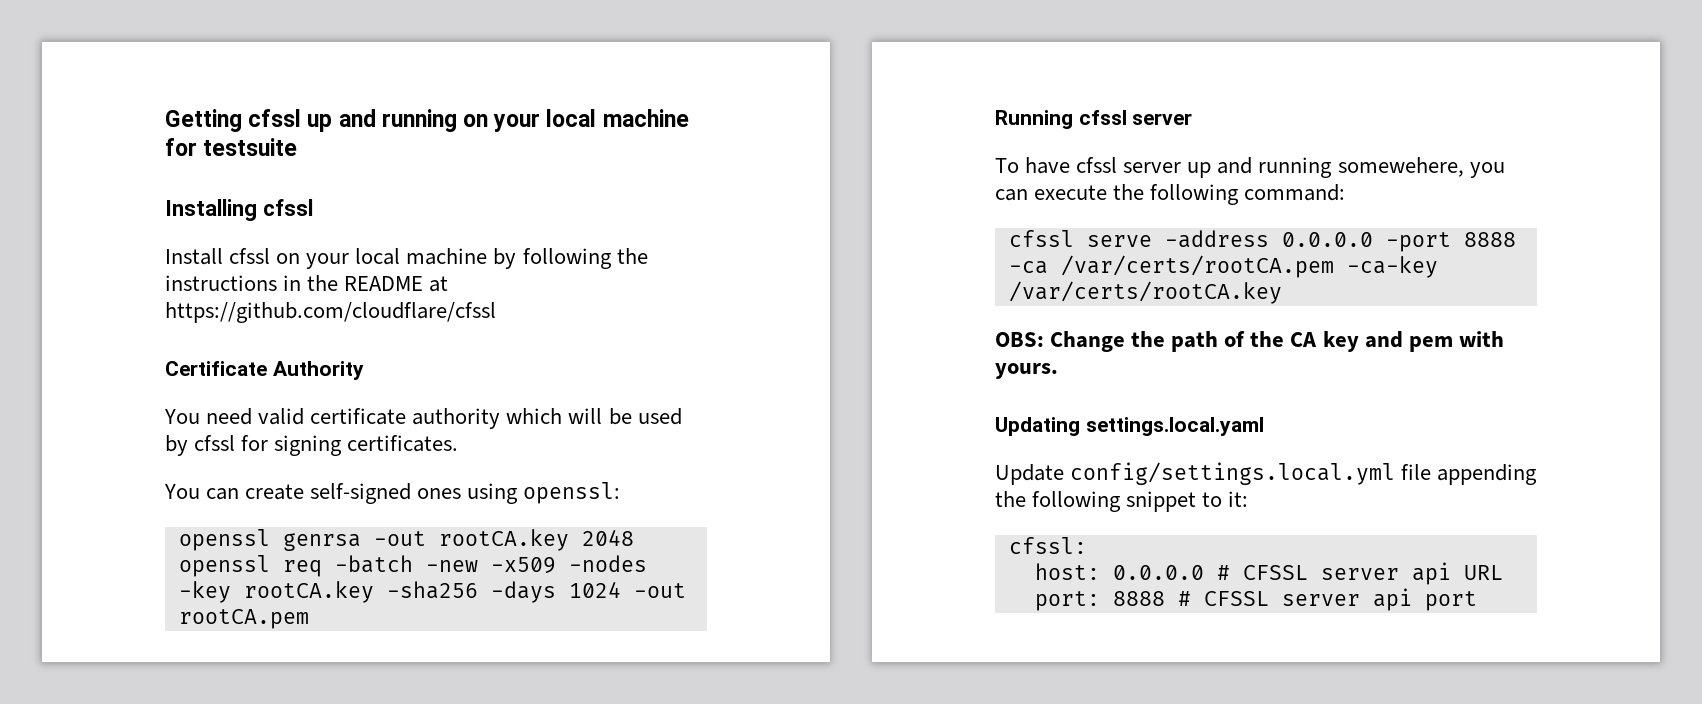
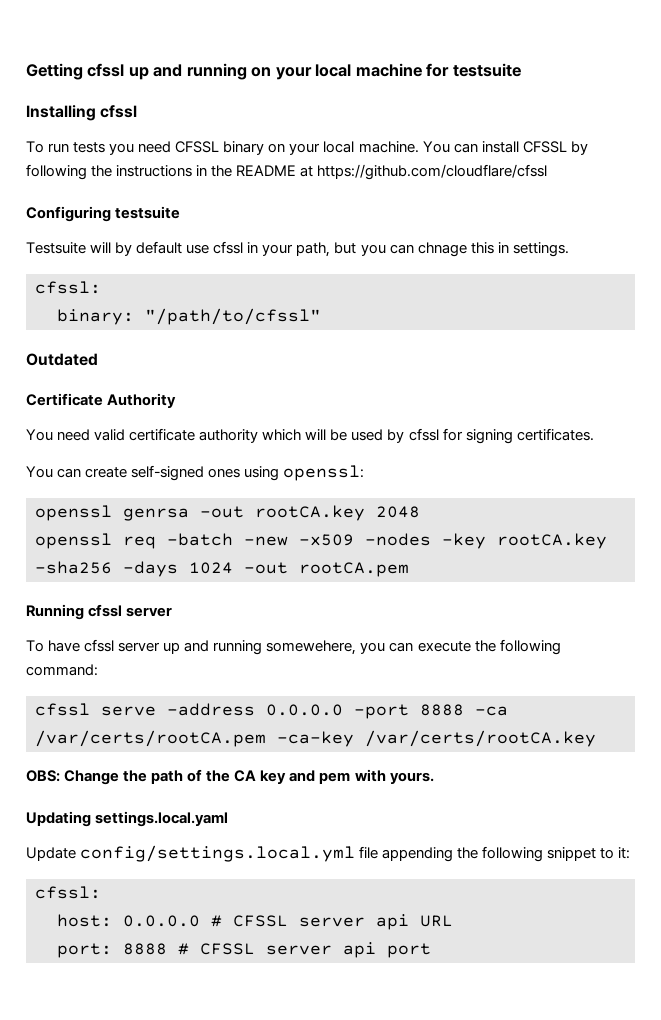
[165,248,488,269] Install cfssl on your local machine -> [26,141,567,155] To run tests you need CFSSL binary on your local machine. You can install CFSSL
(496, 312) none -> [26,206,181,222] [26,241,569,257] [35,281,101,294] [57,308,321,325] [26,353,98,366] // Configuring testsuite // Testsuite will by default use cfssl in your path, but you can chnage this in settings. // cfssl: // binary: "/path/to/cfssl" // Outdated

